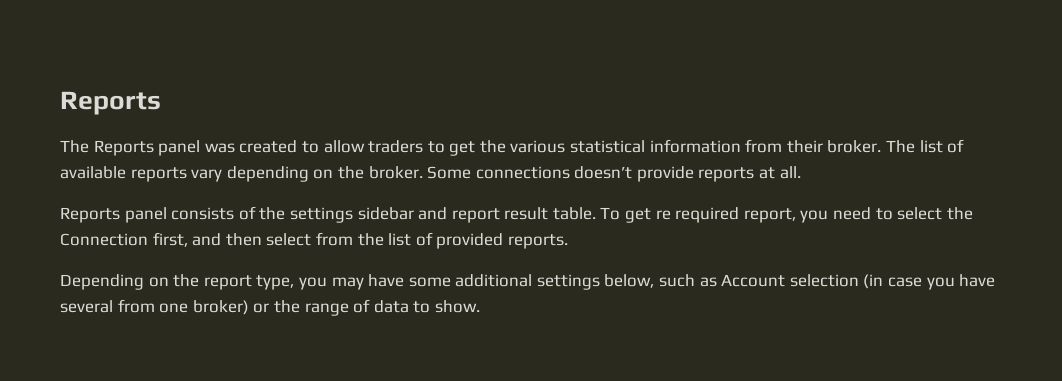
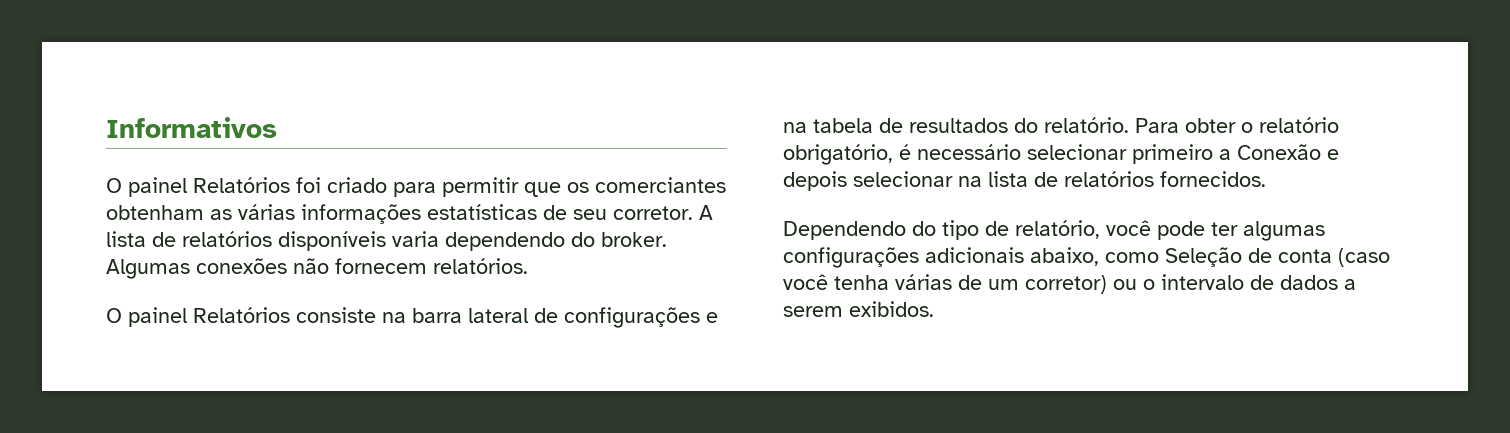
[60,91,161,115] [60,139,965,156] [60,166,801,182] [60,206,973,223] [60,232,568,249] [60,274,996,290] [60,299,480,316] Reports // The Reports panel was created to allow traders to get the various statistical information from their broker. The list of available reports vary depending on the broker. Some connections doesn’t provide reports at all. // Reports panel consists of the settings sidebar and report result table. To get re required report, you need to select the Connection first, and then select from the list of provided reports. // Depending on the report type, you may have some additional settings below, such as Account selection (in case you have several from one broker) or the range of data to show. -> [106,117,277,138] [106,177,726,197] [106,204,713,224] [106,231,667,251] [106,258,528,279] [106,307,718,328] [783,117,1339,133] [783,144,1339,165] [783,171,1266,191] [783,220,1325,241] [783,247,1390,268] [783,274,1356,294] [783,301,934,317] Informativos // O painel Relatórios foi criado para permitir que os comerciantes obtenham as várias informações estatísticas de seu corretor. A lista de relatórios disponíveis varia dependendo do broker. Algumas conexões não fornecem relatórios. // O painel Relatórios consiste na barra lateral de configurações e na tabela de resultados do relatório. Para obter o relatório obrigatório, é necessário selecionar primeiro a Conexão e depois selecionar na lista de relatórios fornecidos. // Dependendo do tipo de relatório, você pode ter algumas configurações adicionais abaixo, como Seleção de conta (caso você tenha várias de um corretor) ou o intervalo de dados a serem exibidos.

